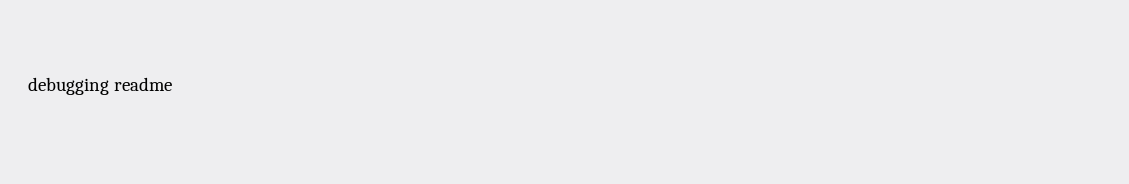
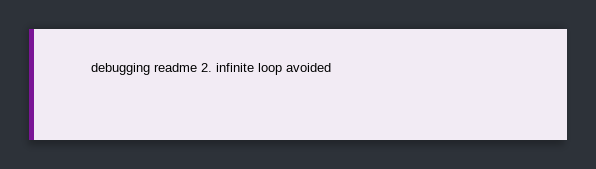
(173, 84) none -> [201,63,331,75] 2. infinite loop avoided

